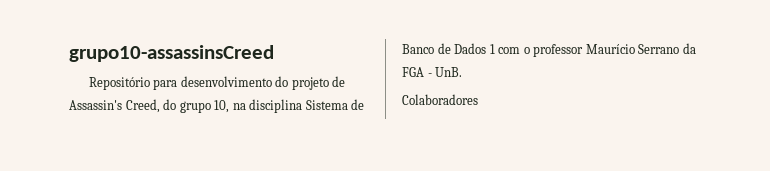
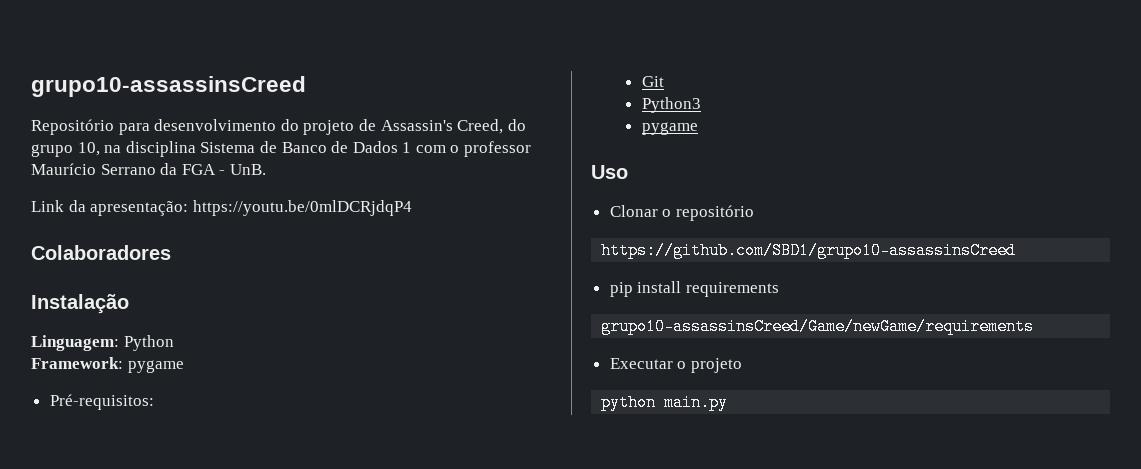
[402,94,478,105] Colaboradores -> [31,200,412,216] [31,245,171,260] [31,294,129,314] [31,335,174,351] [31,357,184,373] [49,394,154,410] [641,76,664,87] [641,97,701,113] [641,122,698,135] [591,165,628,179] [609,205,754,221] [601,242,1017,259] [609,281,779,297] [601,318,1035,335] [609,358,742,373] [601,394,729,411] Link da apresentação: https://youtu.be/0mlDCRjdqP4 // Colaboradores // Instalação // Linguagem: Python // Framework: pygame // Pré-requisitos: // Git // Python3 // pygame // Uso // Clonar o repositório // https://github.com/SBD1/grupo10-assassinsCreed // pip install requirements // grupo10-assassinsCreed/Game/newGame/requirements // Executar o projeto // python main.py

